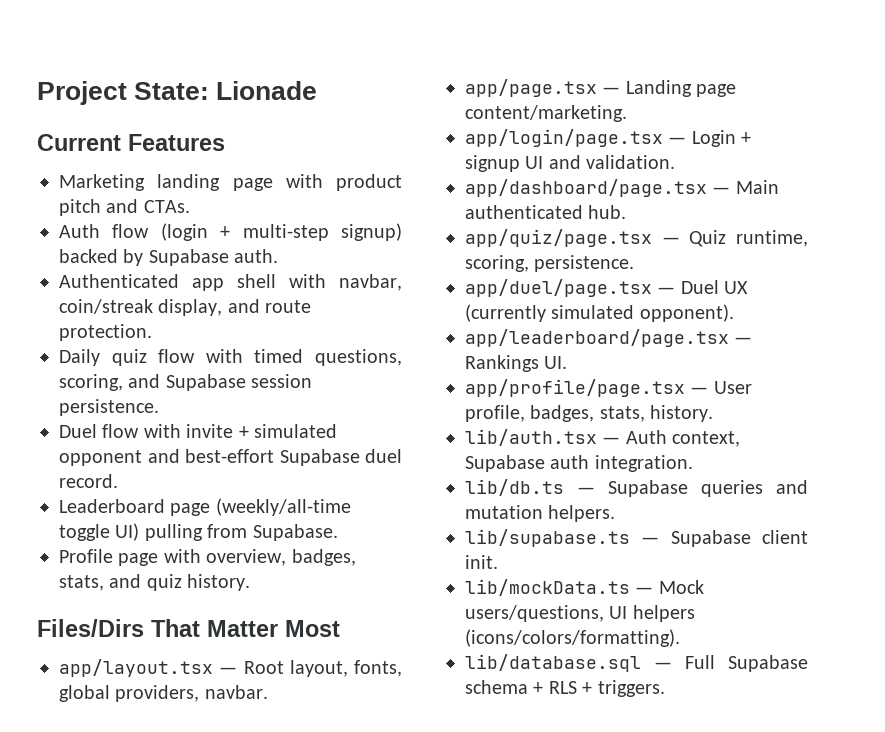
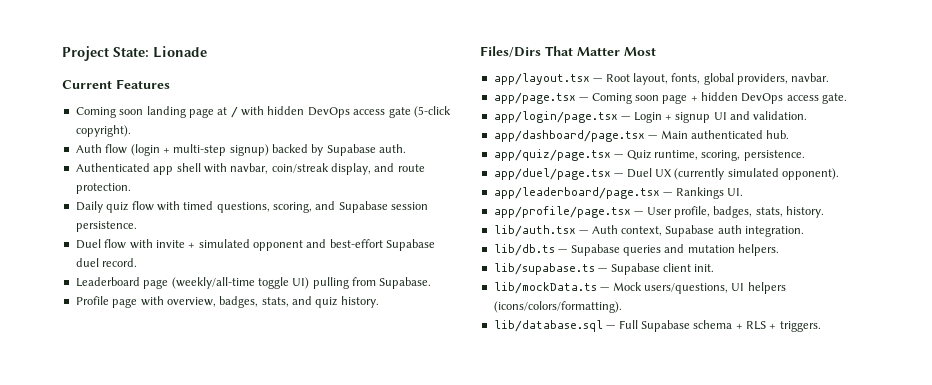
[59,174,402,191] [59,199,190,216] Marketing landing page with product pitch and CTAs. -> [75,106,451,118] [75,125,131,137] Coming soon landing page at / with hidden DevOps access gate (5-click copyright).
[625,80,737,97] [465,105,627,122] Landing page content/marketing. -> [591,92,848,104] Coming soon page + hidden DevOps access gate.

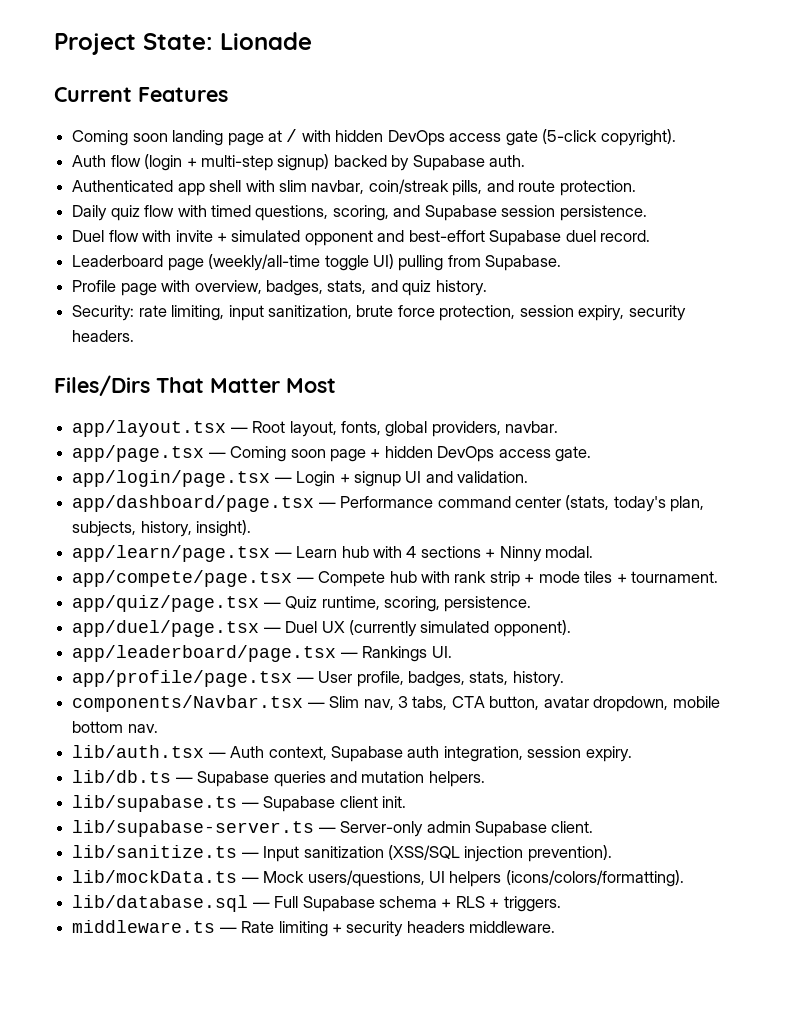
(227, 168) none -> [278,180,307,192] slim
[331,163,371,175] display, -> [452,180,483,196] pills,
(379, 302) none -> [72,305,686,321] [72,330,135,342] // Security: rate limiting, input sanitization, brute force protection, session expiry, security headers.
[660,130,790,139] Main authenticated hub. -> [340,495,705,512] [72,520,252,537] [72,545,594,562] [72,570,719,587] Performance command center (stats, today's plan, subjects, history, insight). // app/learn/page.tsx — Learn hub with 4 sections + Ninny modal. // app/compete/page.tsx — Compete hub with rank strip + mode tiles + tournament.
(824, 212) none -> [72,695,720,712] [72,721,158,733] // components/Navbar.tsx — Slim nav, 3 tabs, CTA button, avatar dropdown, mobile bottom nav.
[745,226,804,237] integration. -> [443,746,632,762] integration, session expiry.
(715, 268) none -> [72,820,594,837] [72,845,612,862] // lib/supabase-server.ts — Server-only admin Supabase client. // lib/sanitize.ts — Input sanitization (XSS/SQL injection prevention).
(821, 326) none -> [72,920,556,937] // middleware.ts — Rate limiting + security headers middleware.

